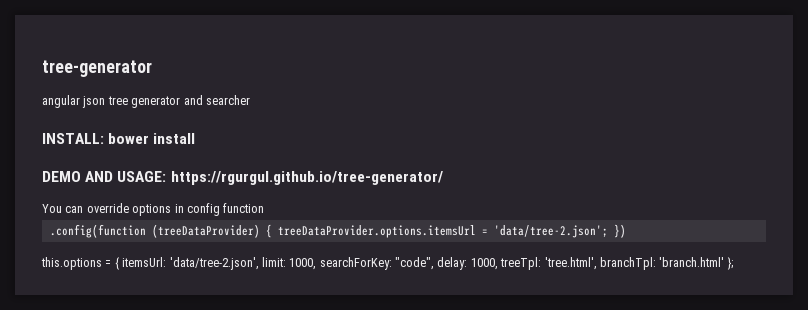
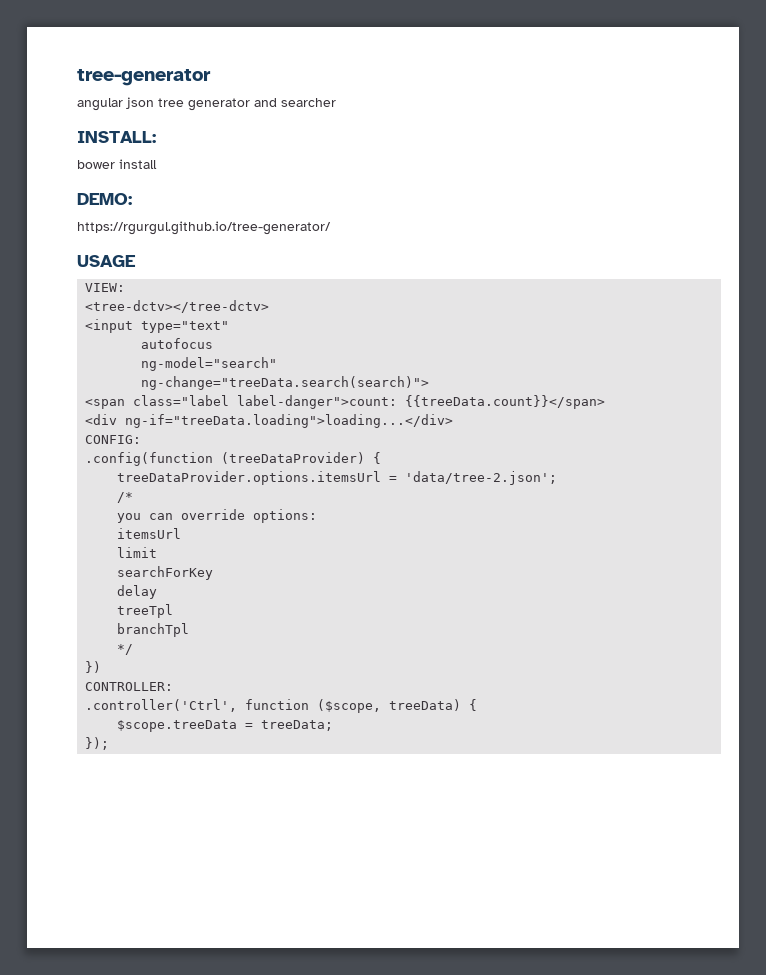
(104, 138) none -> (156, 137) //
[42,171,443,185] [42,203,265,216] DEMO AND USAGE: https://rgurgul.github.io/tree-generator/ // You can override options in config function -> [77,193,132,205] [77,221,331,235] [77,255,136,267] [85,283,126,292] [85,300,270,313] [85,319,230,333] [141,338,214,349] [141,357,278,371] [141,376,430,390] [85,395,606,409] [85,414,454,428] [85,435,142,444] DEMO: // https://rgurgul.github.io/tree-generator/ // USAGE // VIEW: // <tree-dctv></tree-dctv> // <input type="text" // autofocus // ng-model="search" // ng-change="treeData.search(search)"> // <span class="label label-danger">count: {{treeData.count}}</span> // <div ng-if="treeData.loading">loading...</div> // CONFIG:
(272, 231) none -> (382, 458) //
[613,224,626,238] [41,257,733,270] }) // this.options = { itemsUrl: 'data/tree-2.json', limit: 1000, searchForKey: "code", delay: 1000, treeTpl: 'tree.html', branchTpl: 'branch.html' }; -> [117,492,134,503] [117,509,318,523] [117,528,182,539] [117,547,158,558] [117,566,214,580] [117,585,158,599] [117,604,174,618] [117,623,190,637] [117,644,134,655] [85,661,102,673] [85,682,174,691] [85,699,478,713] [117,720,334,732] [85,737,110,750] // /* // you can override options: // itemsUrl // limit // searchForKey // delay // treeTpl // branchTpl // */ // }) // CONTROLLER: // .controller('Ctrl', function ($scope, treeData) { // $scope.treeData = treeData; // });

